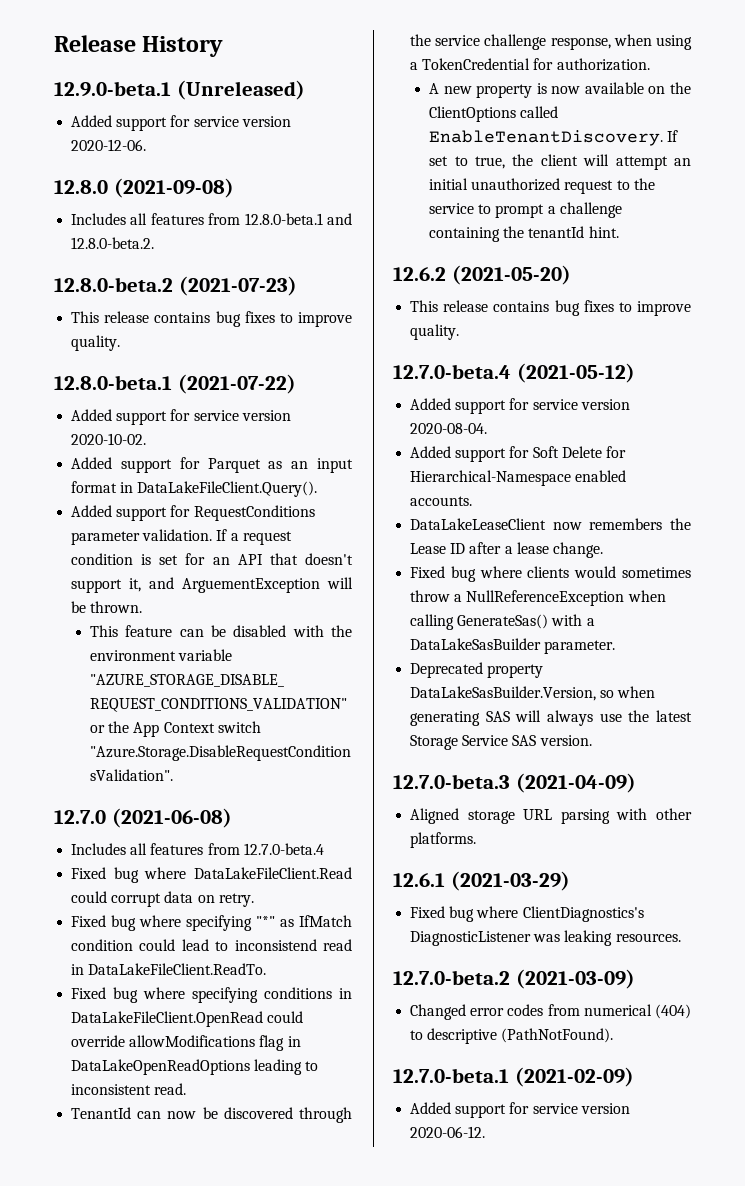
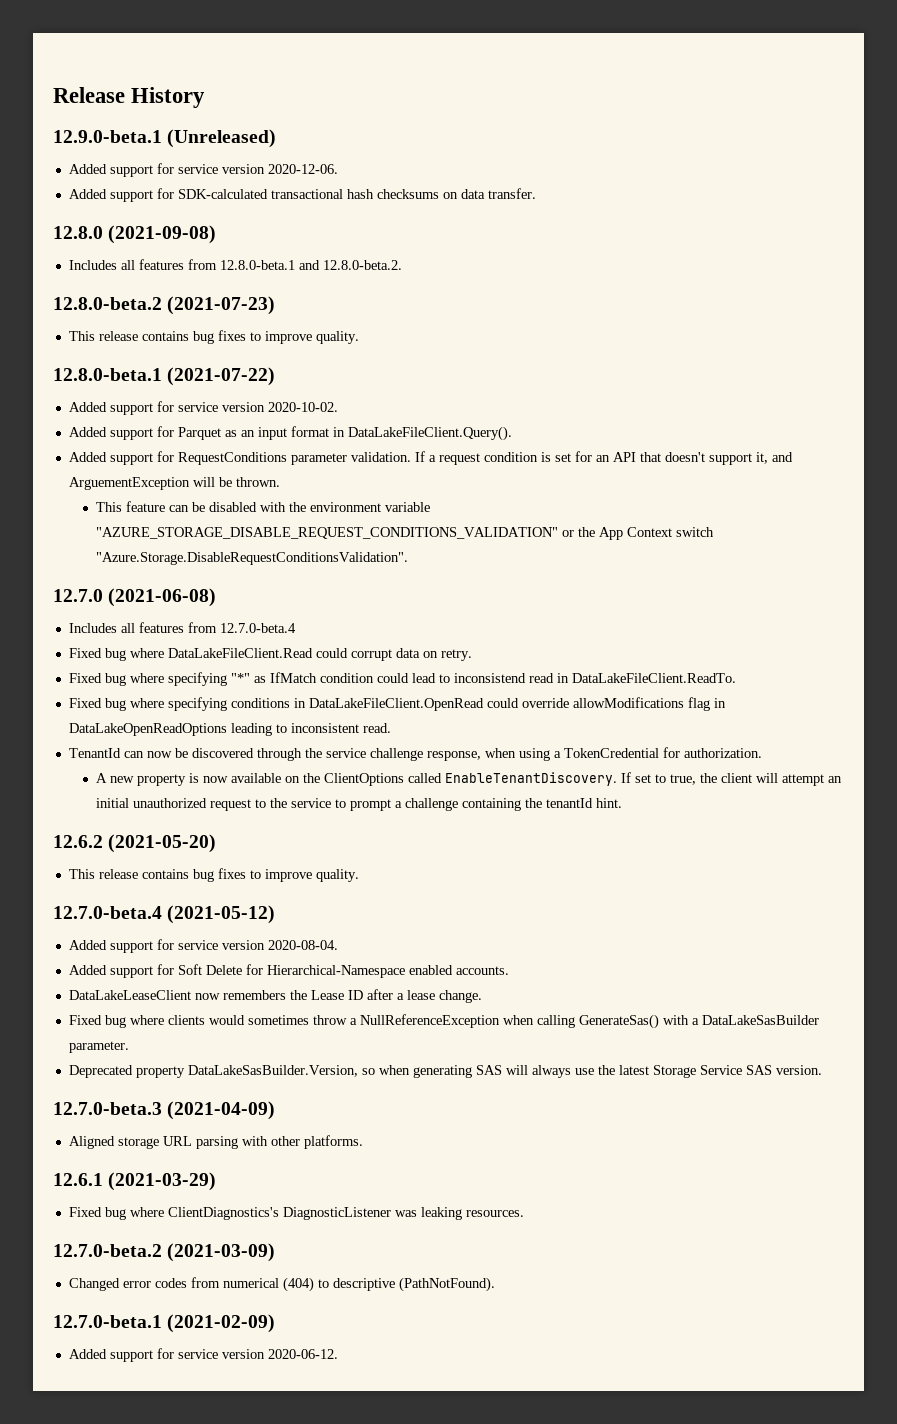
(147, 145) none -> [68,188,536,202] // Added support for SDK-calculated transactional hash checksums on data transfer.

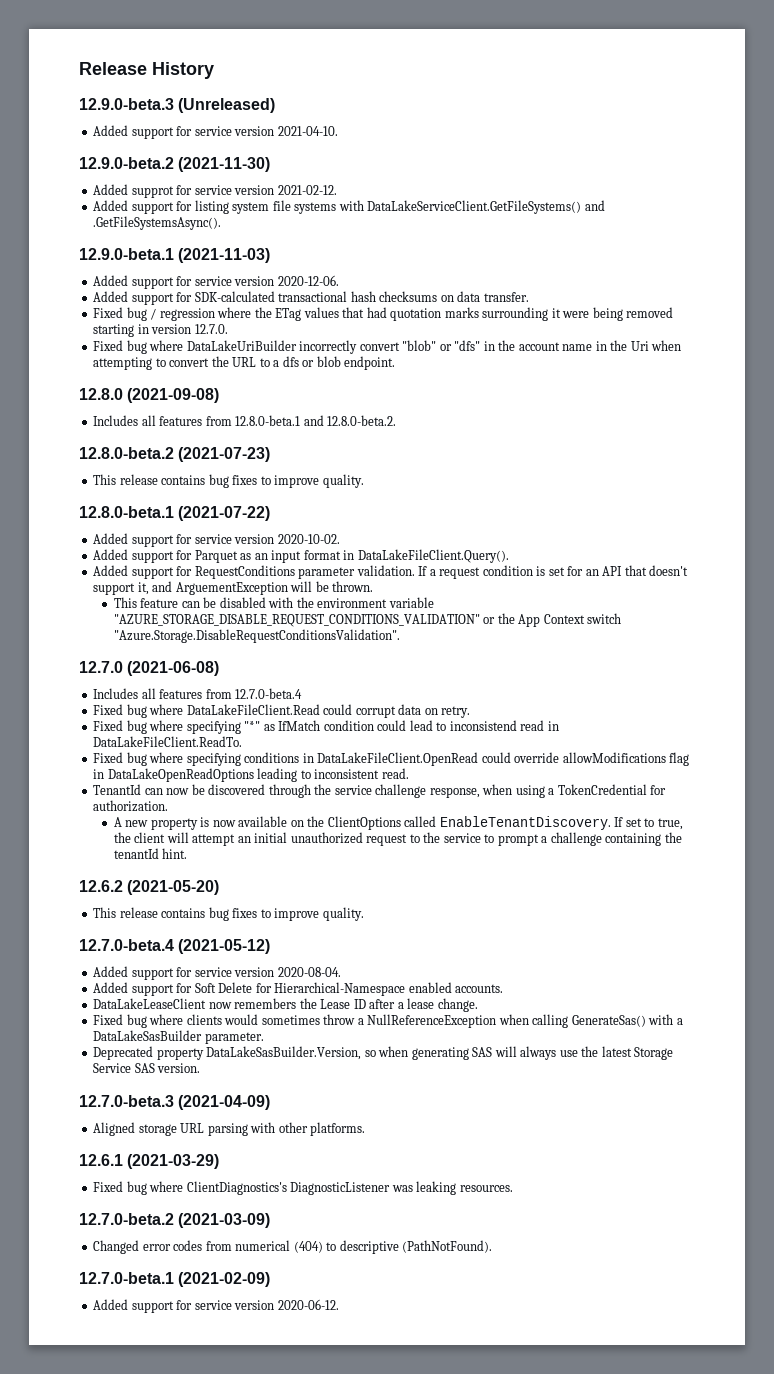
(206, 97) none -> [79,98,276,113] [93,125,338,139] [79,157,271,172] [93,184,337,198] [93,200,605,214] [93,216,222,230] // 12.9.0-beta.3 (Unreleased) // Added support for service version 2021-04-10. // 12.9.0-beta.2 (2021-11-30) // Added supprot for service version 2021-02-12. // Added support for listing system file systems with DataLakeServiceClient.GetFileSystems() and .GetFileSystemsAsync().
[167,129,277,148] (Unreleased) -> [178,248,271,263] (2021-11-03)
(536, 193) none -> [93,307,674,321] [93,324,228,337] [93,340,682,354] [93,356,396,370] // Fixed bug / regression where the ETag values that had quotation marks surrounding it were being removed starting in version 12.7.0. // Fixed bug where DataLakeUriBuilder incorrectly convert "blob" or "dfs" in the account name in the Uri when attempting to convert the URL to a dfs or blob endpoint.

